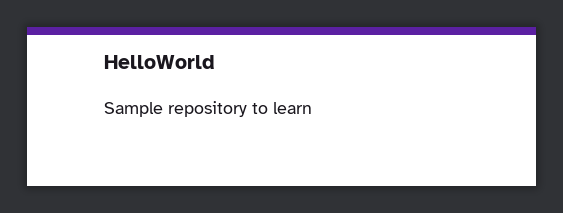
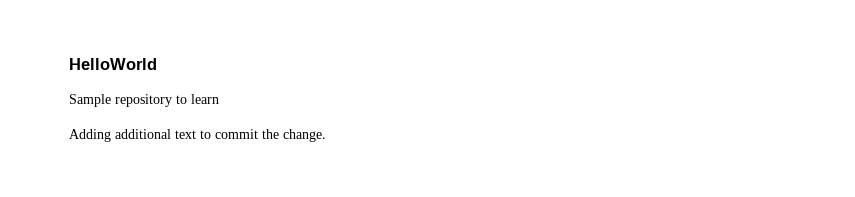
(312, 108) none -> [69,129,326,142] // Adding additional text to commit the change.

